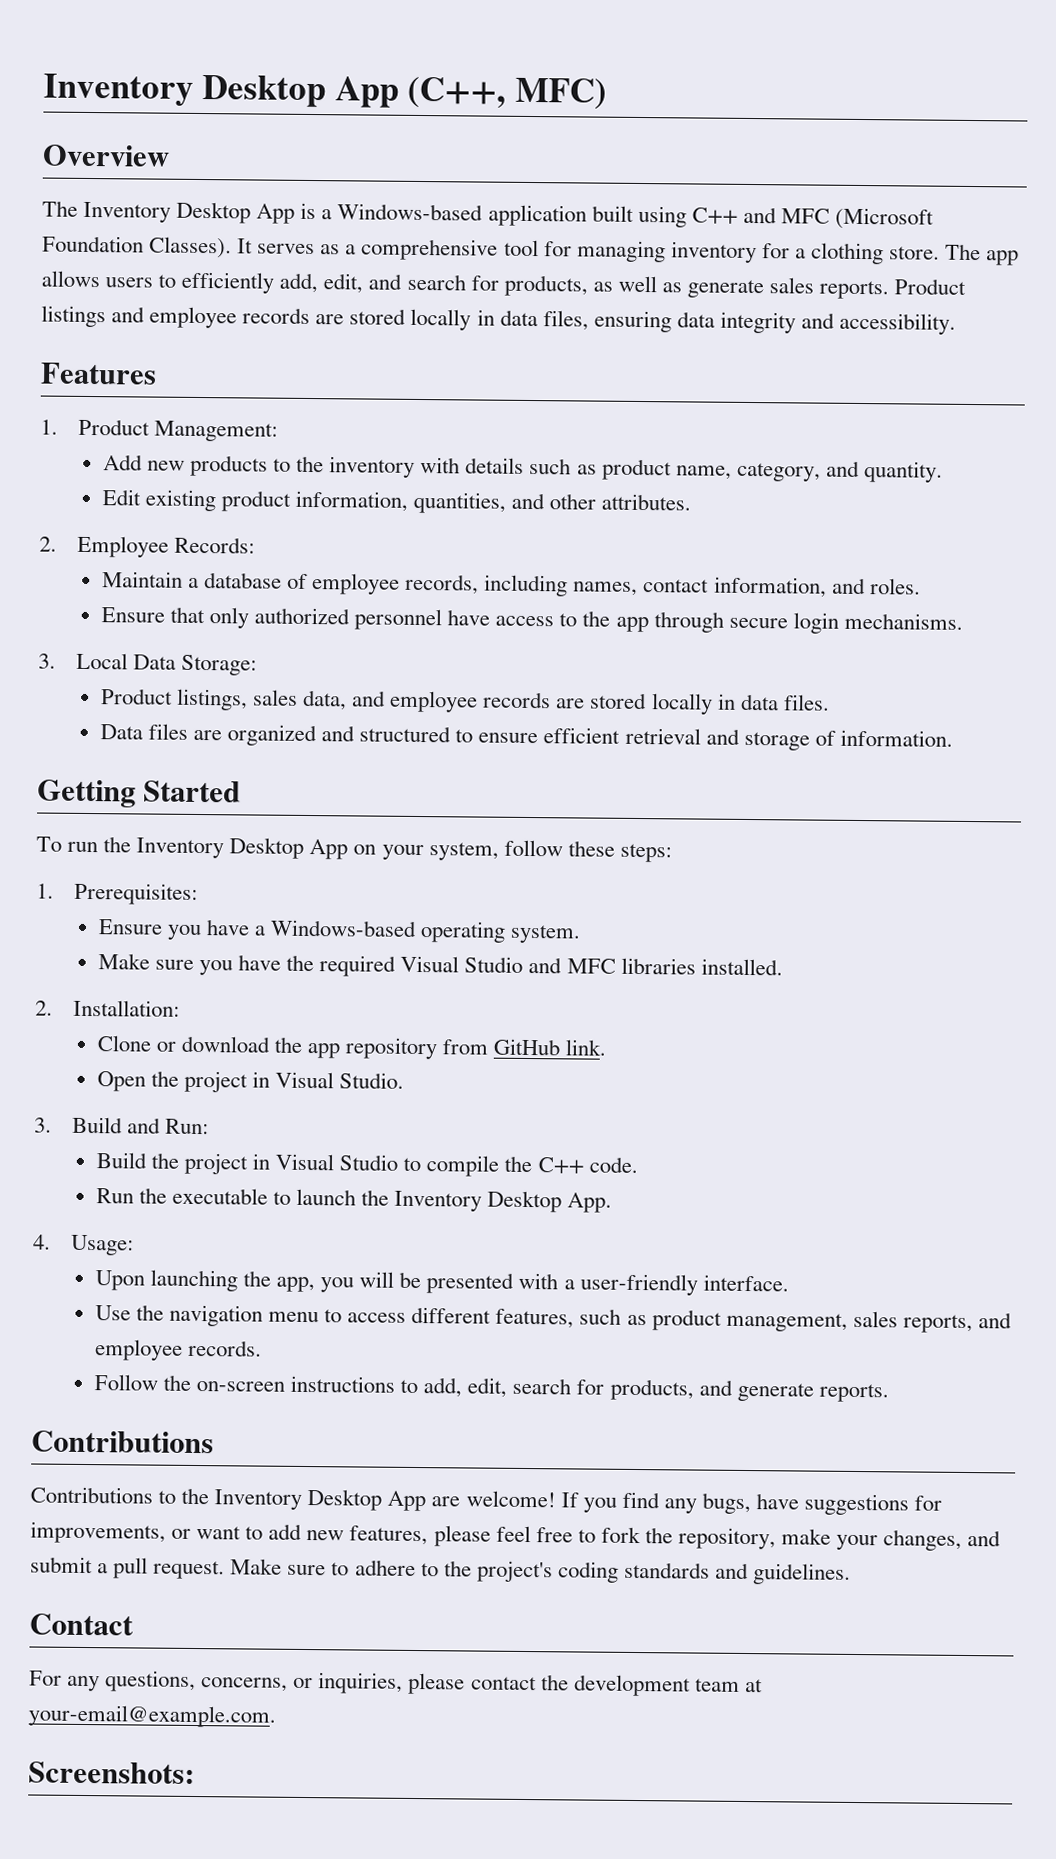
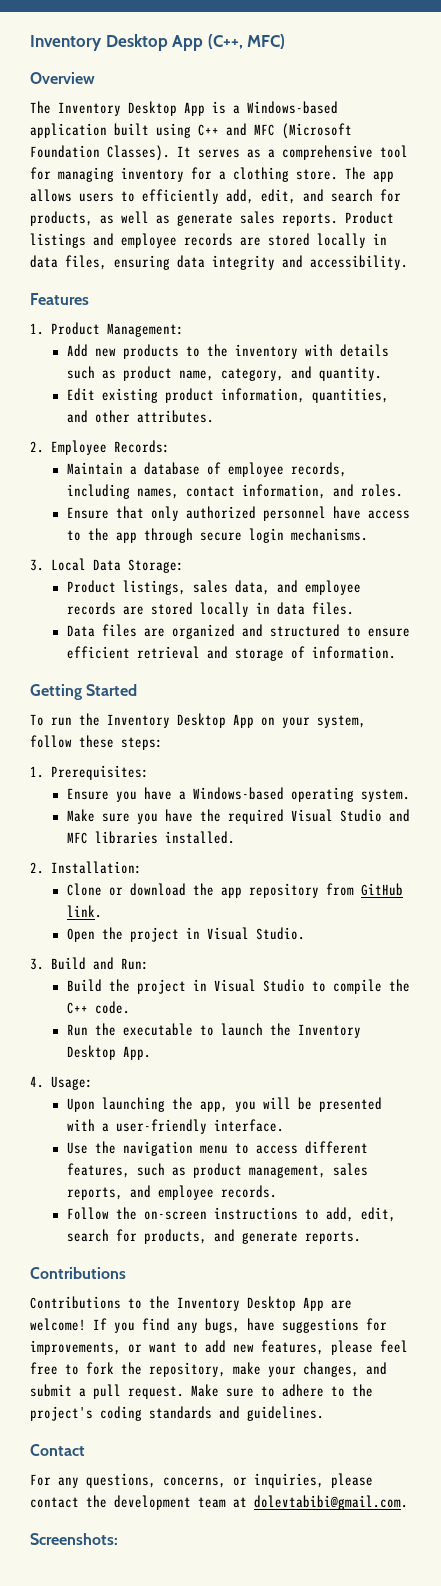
[28,1704,276,1728] your-email@example.com. -> [254,1495,408,1510] dolevtabibi@gmail.com.

